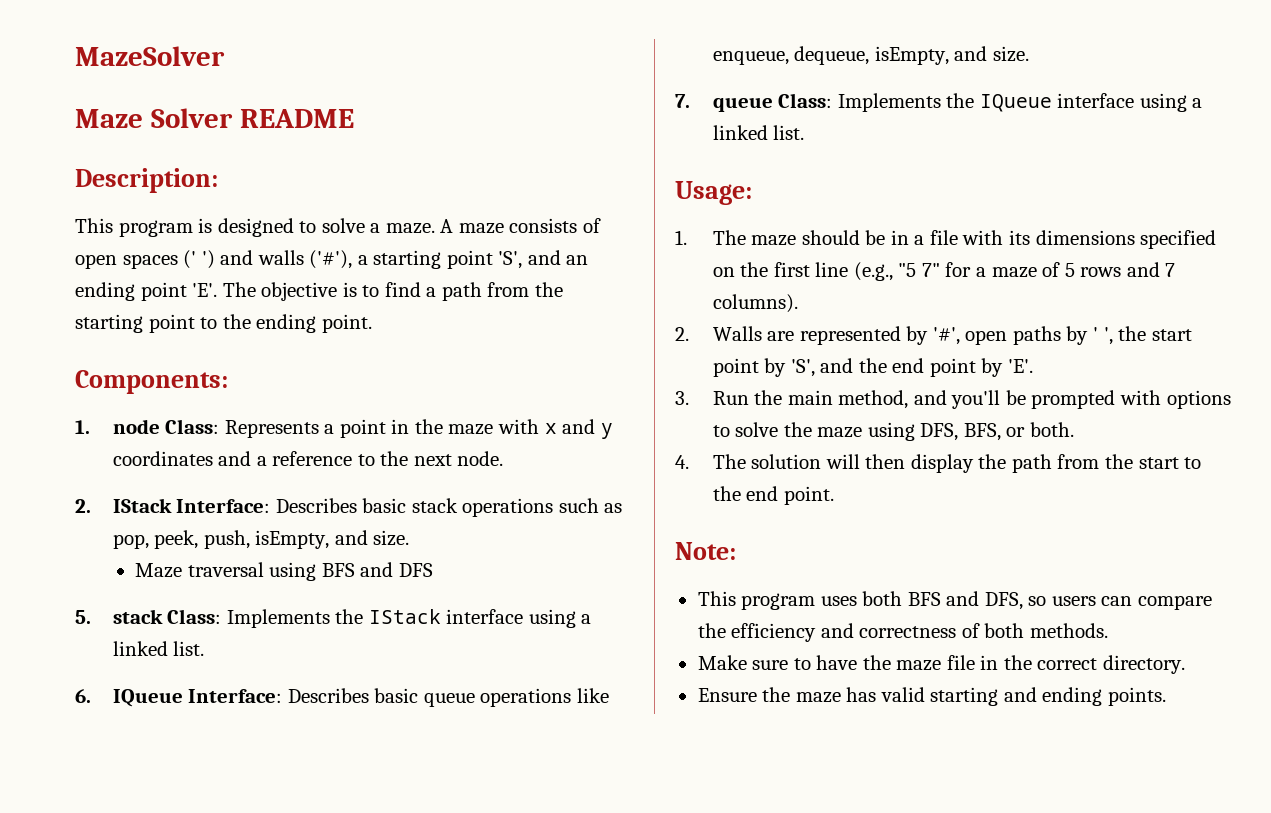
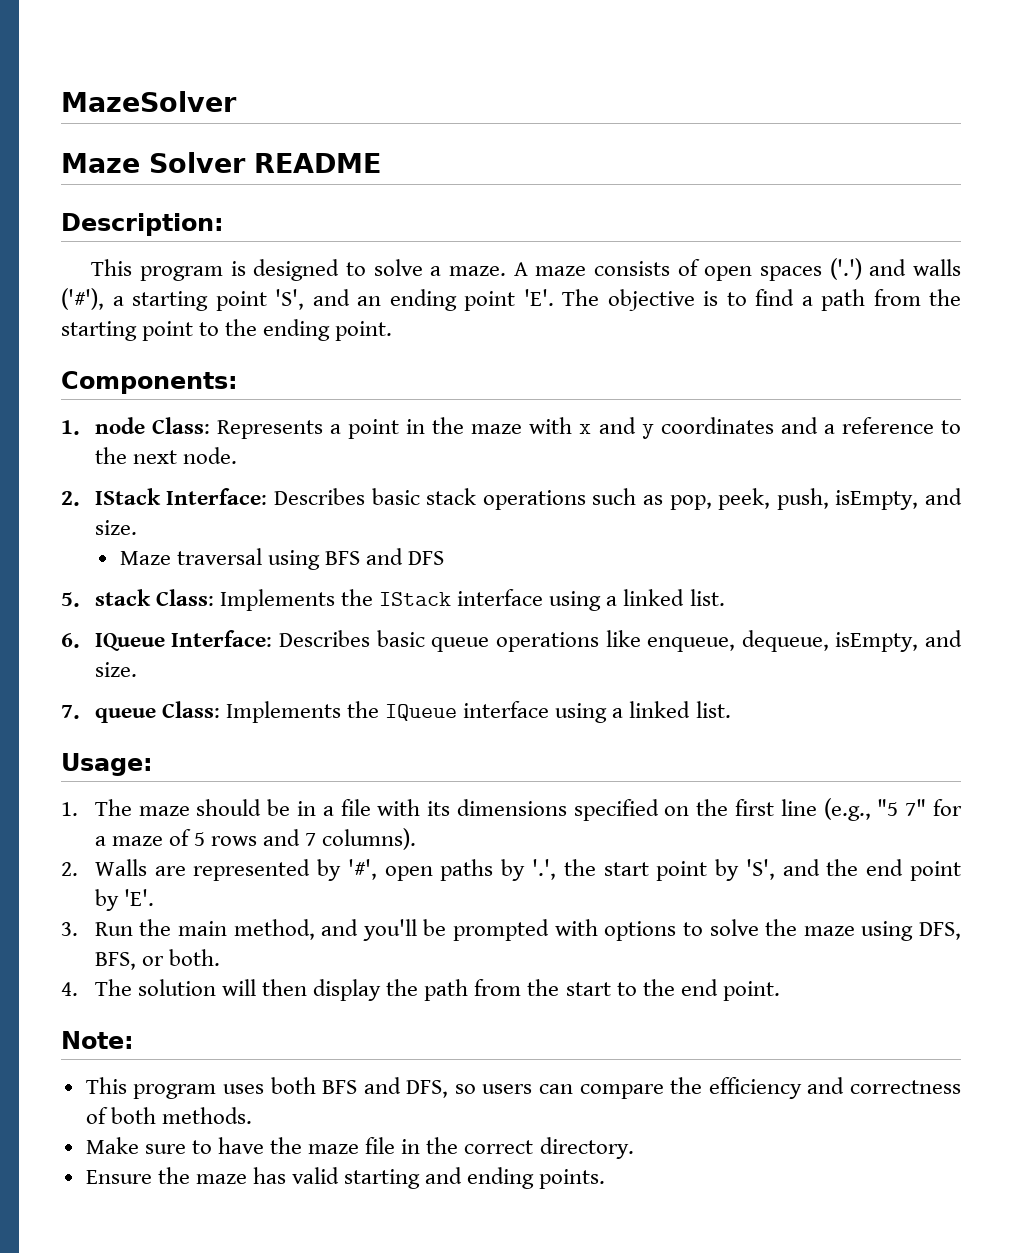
[183,250,215,269] (' ') -> [829,258,862,280] ('.')
[1093,327,1113,345] ' ', -> [532,859,557,880] '.',

